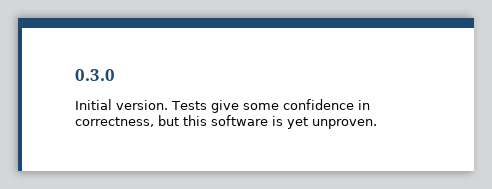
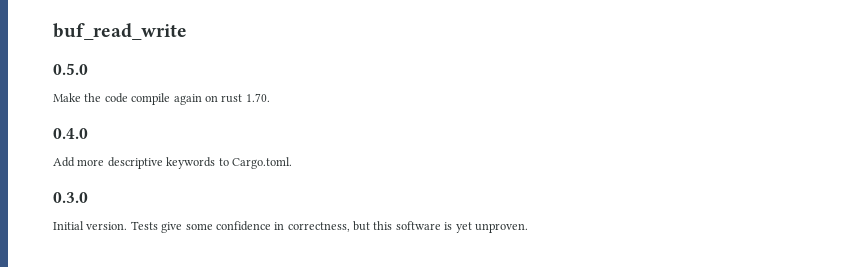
(75, 75) none -> [53,23,187,40] [53,63,88,75] [53,93,270,105] [53,128,88,139] [53,157,292,169] buf_read_write // 0.5.0 // Make the code compile again on rust 1.70. // 0.4.0 // Add more descriptive keywords to Cargo.toml. //

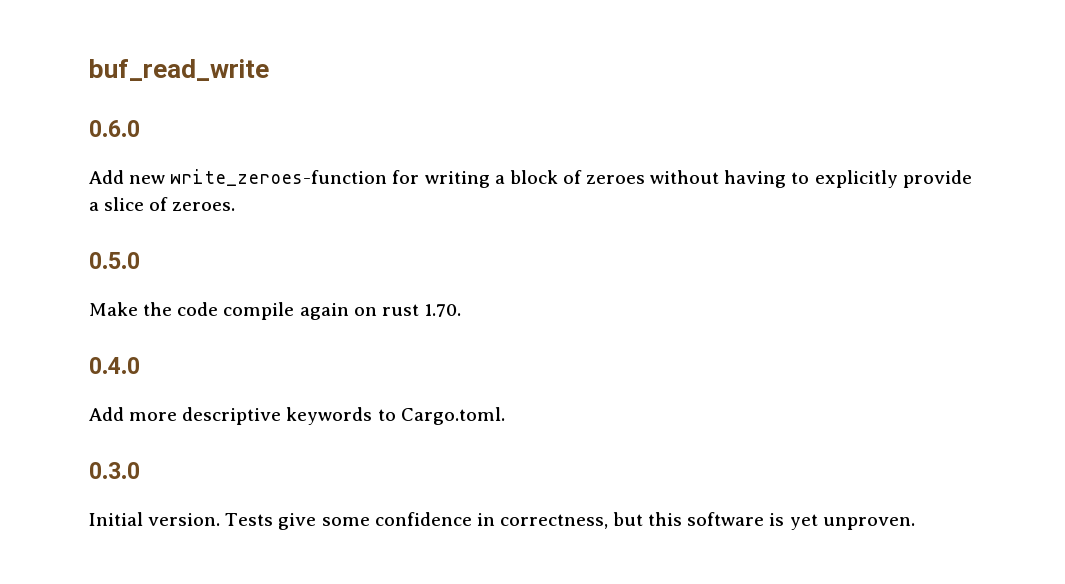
(187, 31) none -> [89,120,140,137] [89,169,972,188] [89,197,236,211] // 0.6.0 // Add new write_zeroes-function for writing a block of zeroes without having to explicitly provide a slice of zeroes.

